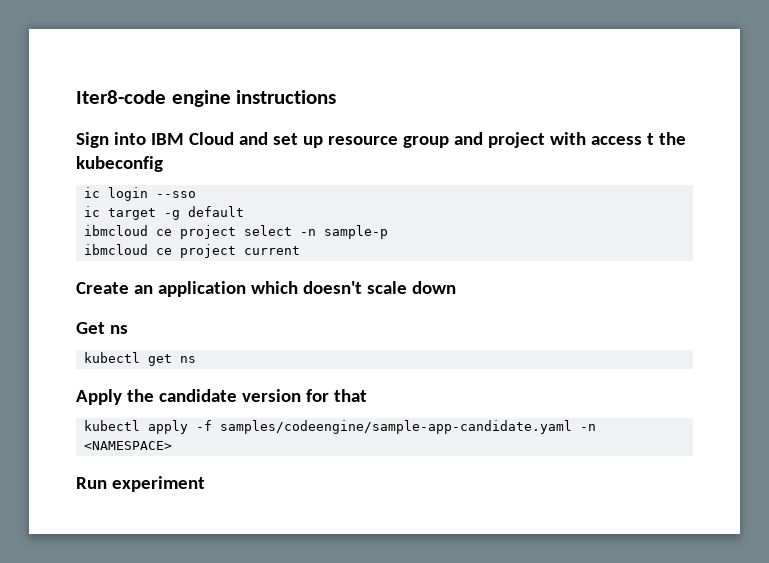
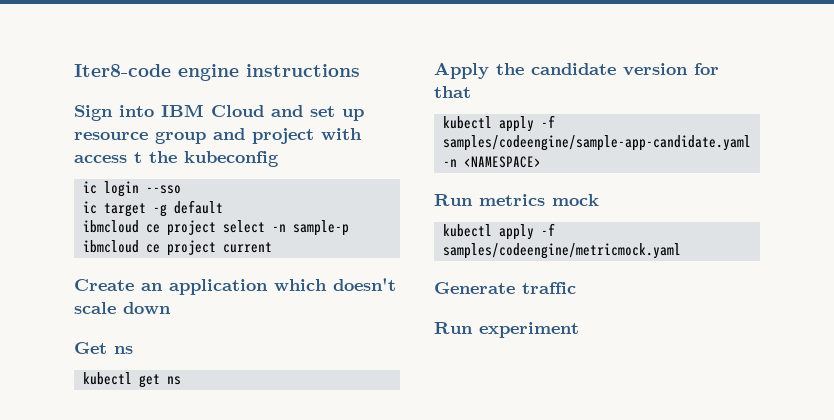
(173, 445) none -> [434,194,599,206] [443,223,555,240] [443,243,681,259] [434,282,576,294] // Run metrics mock // kubectl apply -f samples/codeengine/metricmock.yaml // Generate traffic

